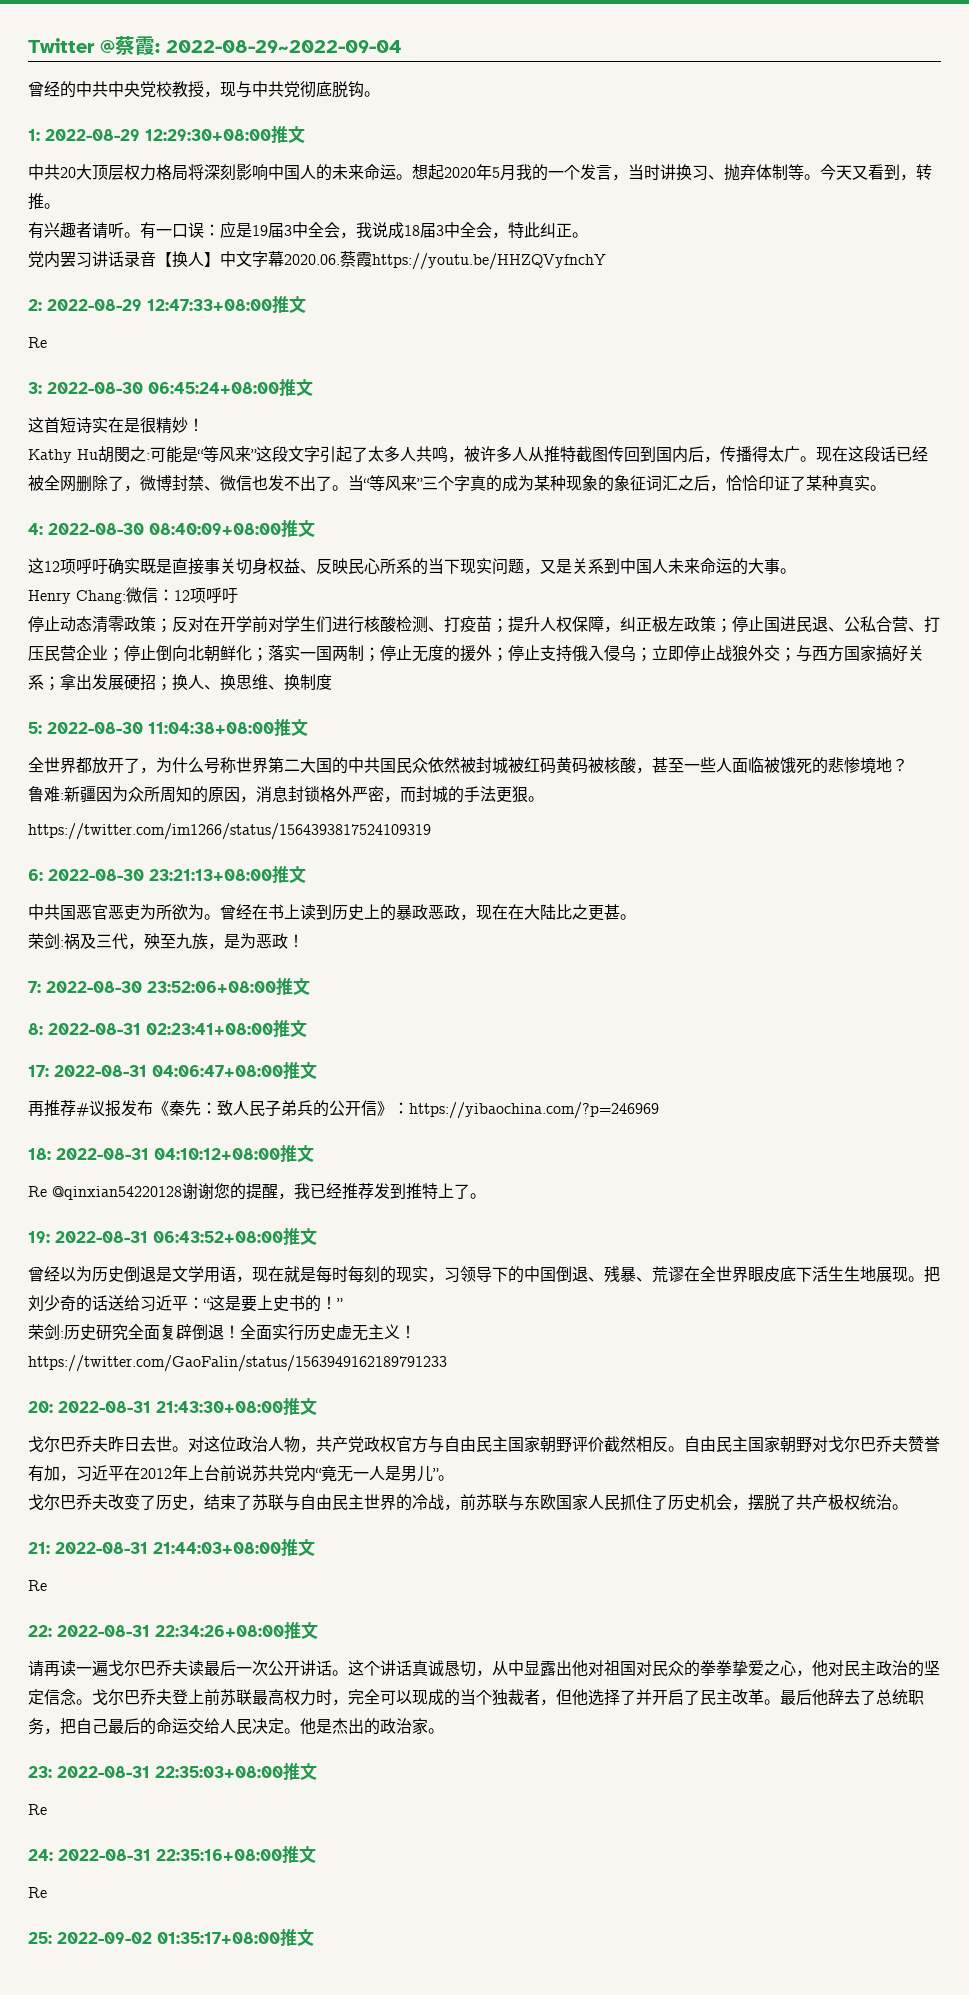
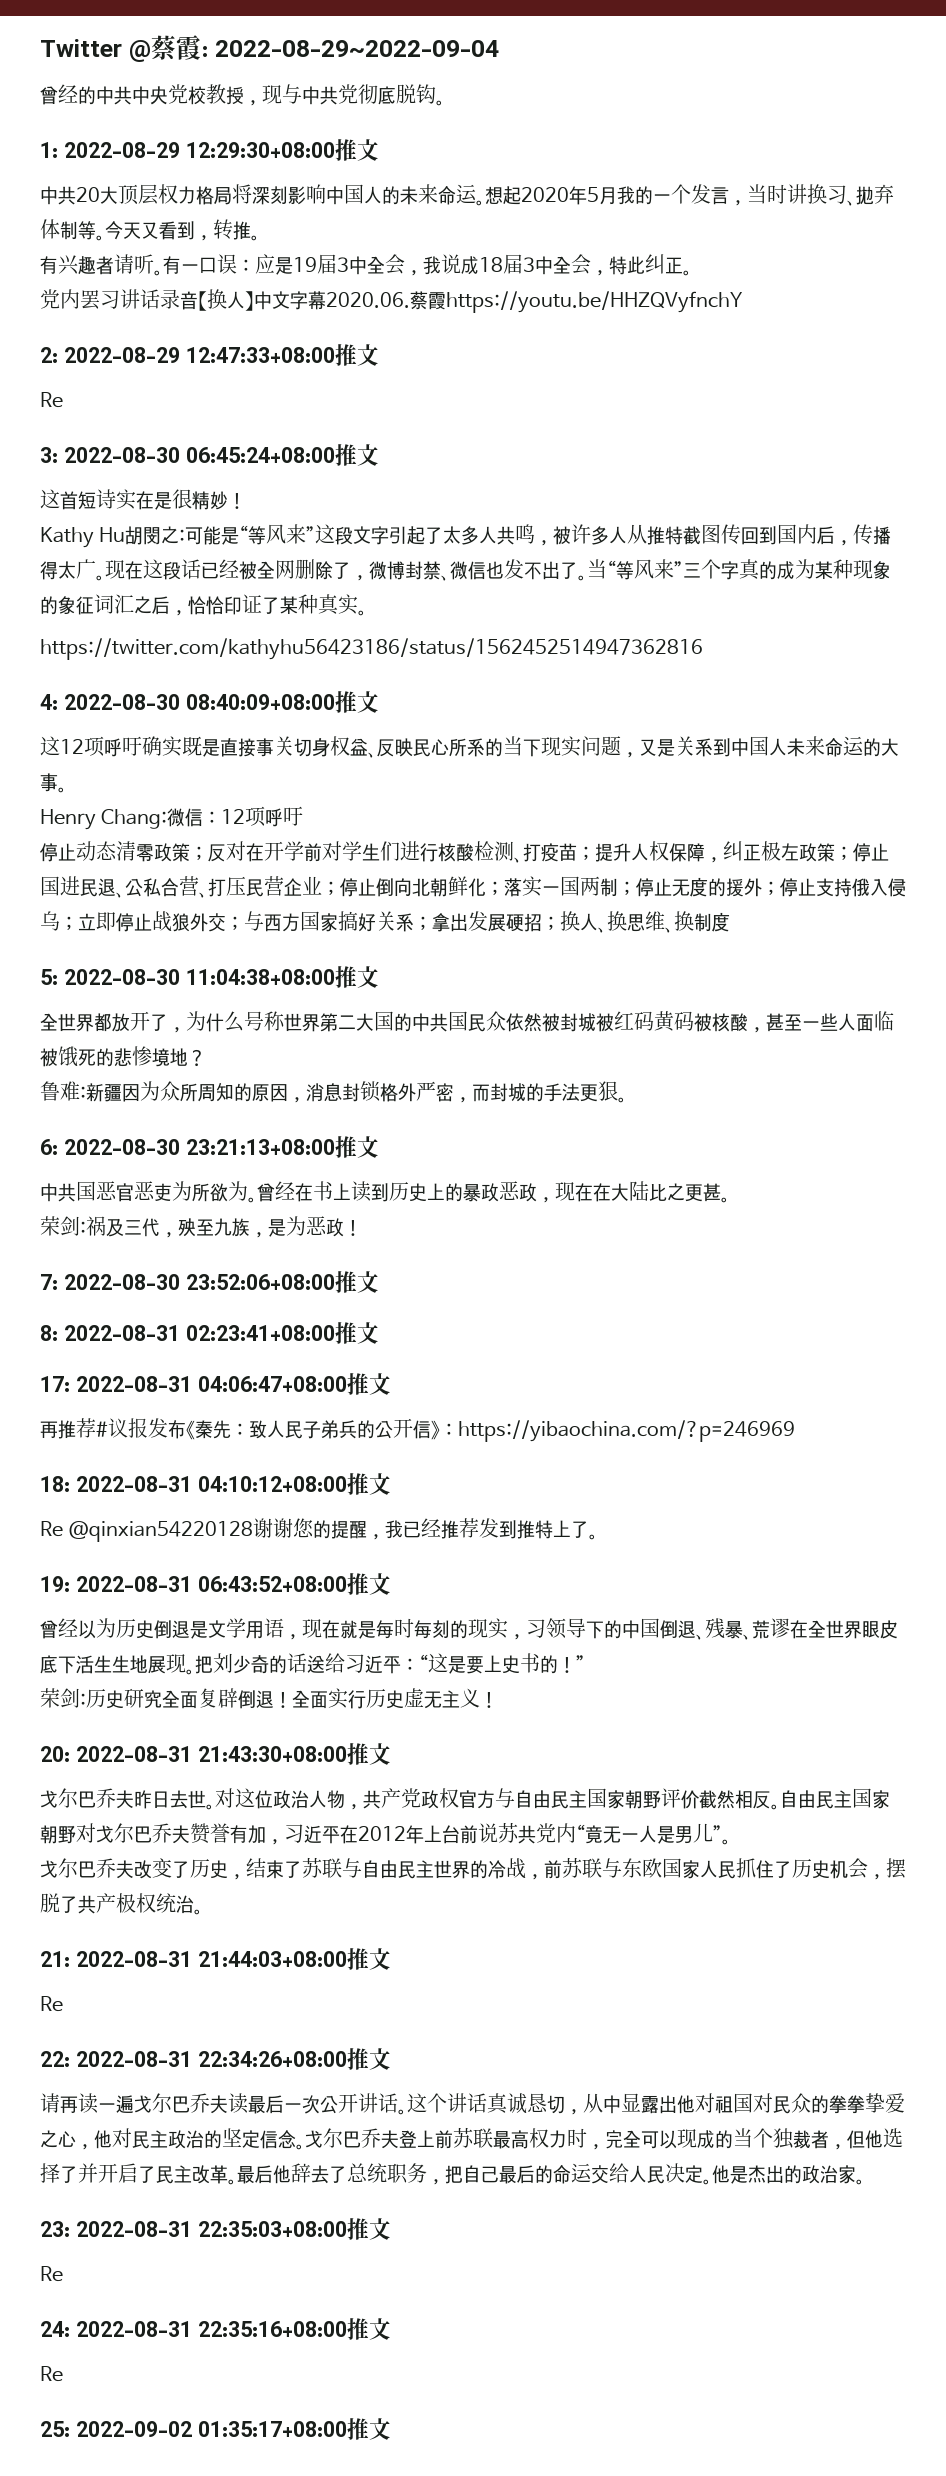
(886, 488) none -> [40,638,703,660] // https://twitter.com/kathyhu56423186/status/1562452514947362816
[28,823,431,840] // https://twitter.com/im1266/status/1564393817524109319 -> (627, 1100) none
[28,1355,447,1372] // https://twitter.com/GaoFalin/status/1563949162189791233 -> (498, 1700) none

